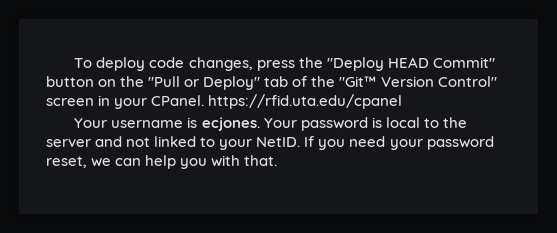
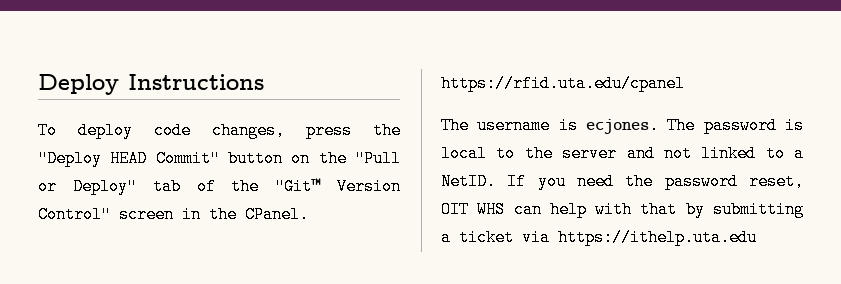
(74, 63) none -> [38,74,264,95] Deploy Instructions //
[114,98,148,109] your -> [209,206,237,223] the
[74,118,108,128] Your -> [441,117,469,134] The
[263,118,297,128] Your -> [667,117,696,134] The
[219,139,253,150] your -> [794,145,804,162] a
[389,139,423,150] your -> [625,173,654,190] the
[91,155,278,169] we can help you with that. -> [441,201,804,218] [441,229,757,246] OIT WHS can help with that by submitting a ticket via https://ithelp.uta.edu

